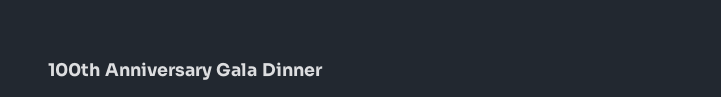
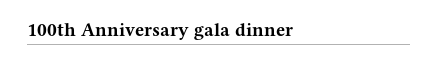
[216,62,324,77] Gala Dinner -> [194,23,294,40] gala dinner

